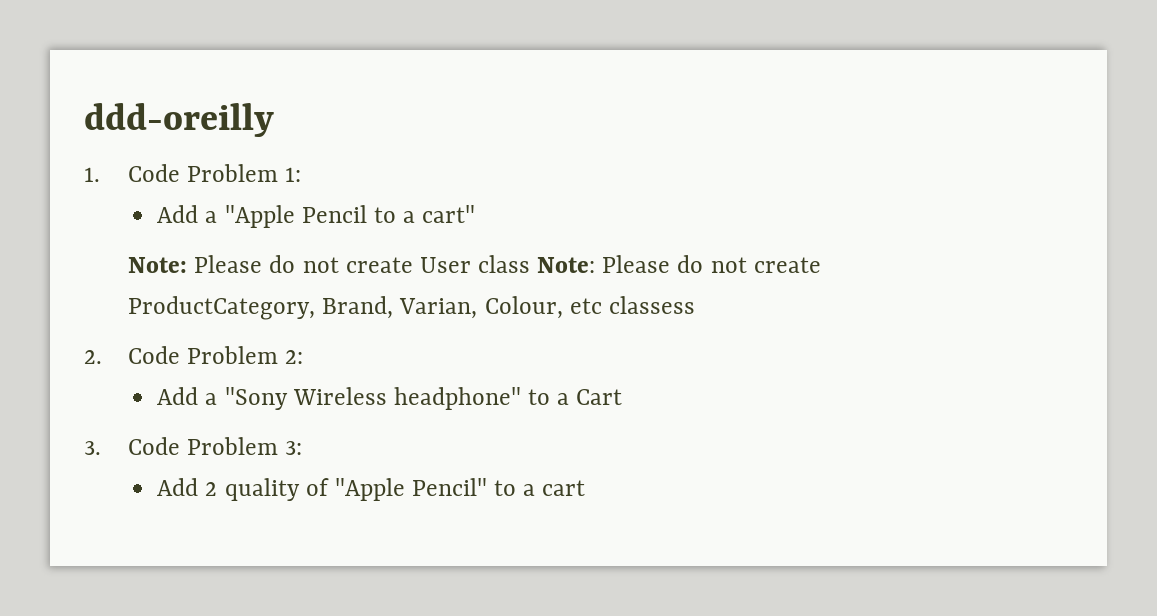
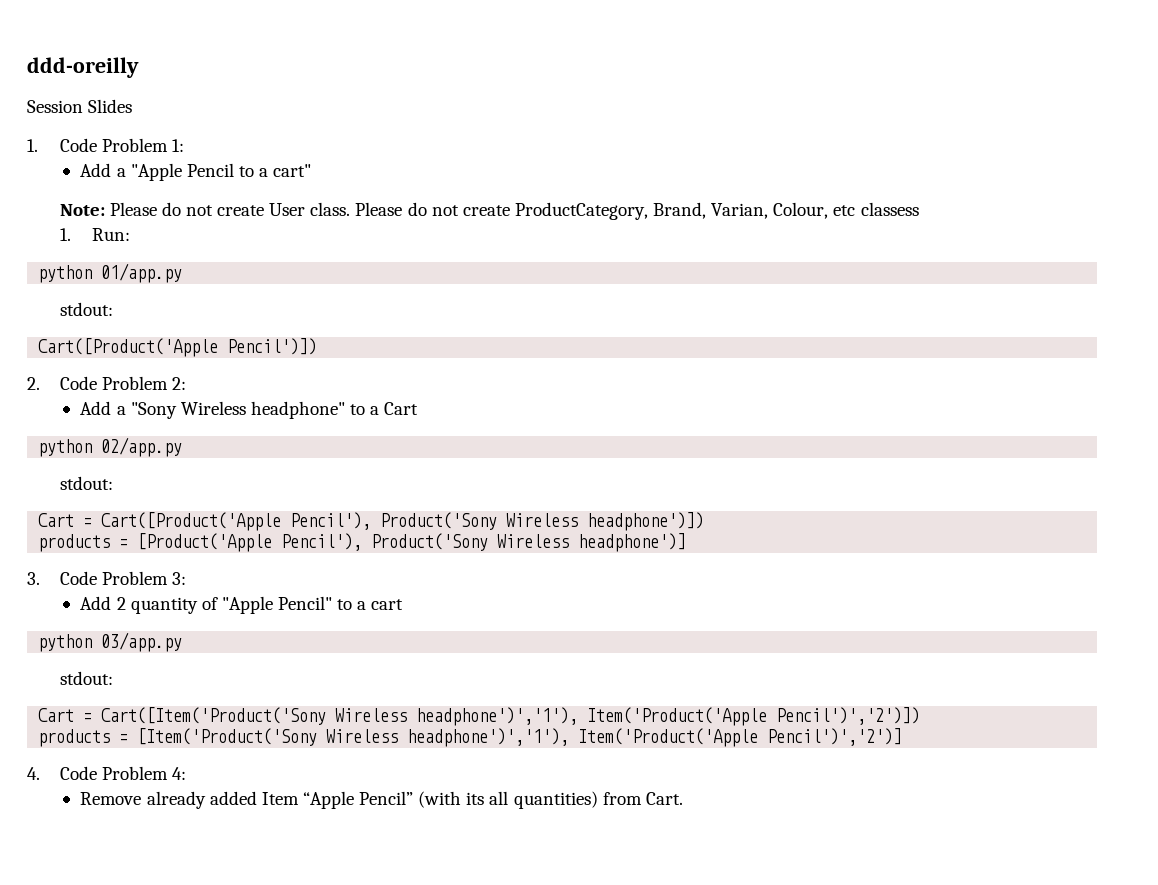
(274, 120) none -> [27,99,133,113] // Session Slides
[478,255,596,273] class Note: -> [310,202,351,216] class.
(695, 305) none -> [59,228,131,241] [38,263,183,283] [59,302,113,316] [38,338,318,357] // 1. Run: // python 01/app.py // stdout: // Cart([Product('Apple Pencil')])
(623, 397) none -> [38,437,183,457] [59,476,113,490] [38,512,705,531] [38,533,687,552] // python 02/app.py // stdout: // Cart = Cart([Product('Apple Pencil'), Product('Sony Wireless headphone')]) // products = [Product('Apple Pencil'), Product('Sony Wireless headphone')]
[224,478,300,501] quality -> [130,597,198,614] quantity
(586, 488) none -> [38,632,183,652] [59,671,113,685] [38,707,921,726] [38,728,903,747] [27,766,186,780] [80,791,683,809] // python 03/app.py // stdout: // Cart = Cart([Item('Product('Sony Wireless headphone')','1'), Item('Product('Apple Pencil')','2')]) // products = [Item('Product('Sony Wireless headphone')','1'), Item('Product('Apple Pencil')','2')] // 4. Code Problem 4: // Remove already added Item “Apple Pencil” (with its all quantities) from Cart.

